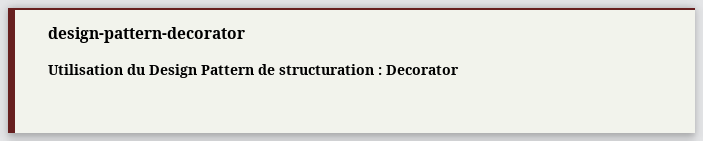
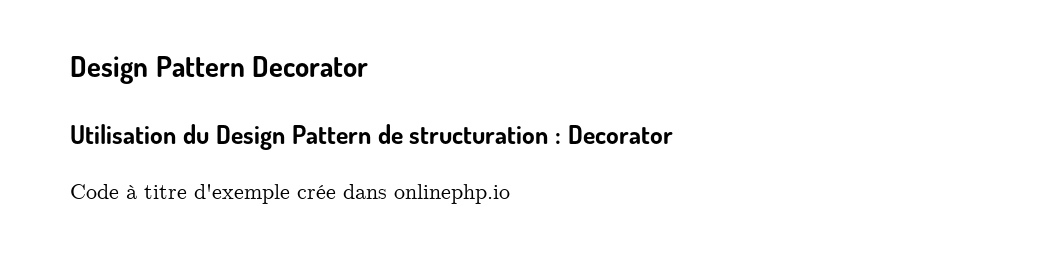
[48,27,245,43] design-pattern-decorator -> [70,56,369,84] Design Pattern Decorator
(459, 70) none -> [70,184,510,204] // Code à titre d'exemple crée dans onlinephp.io

